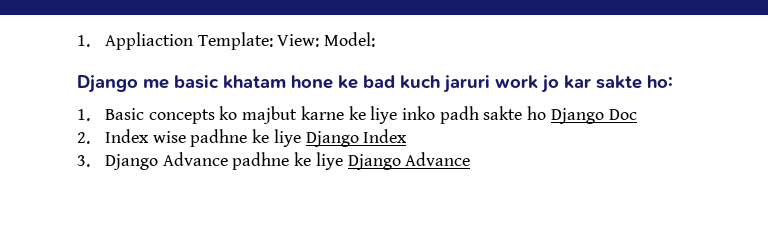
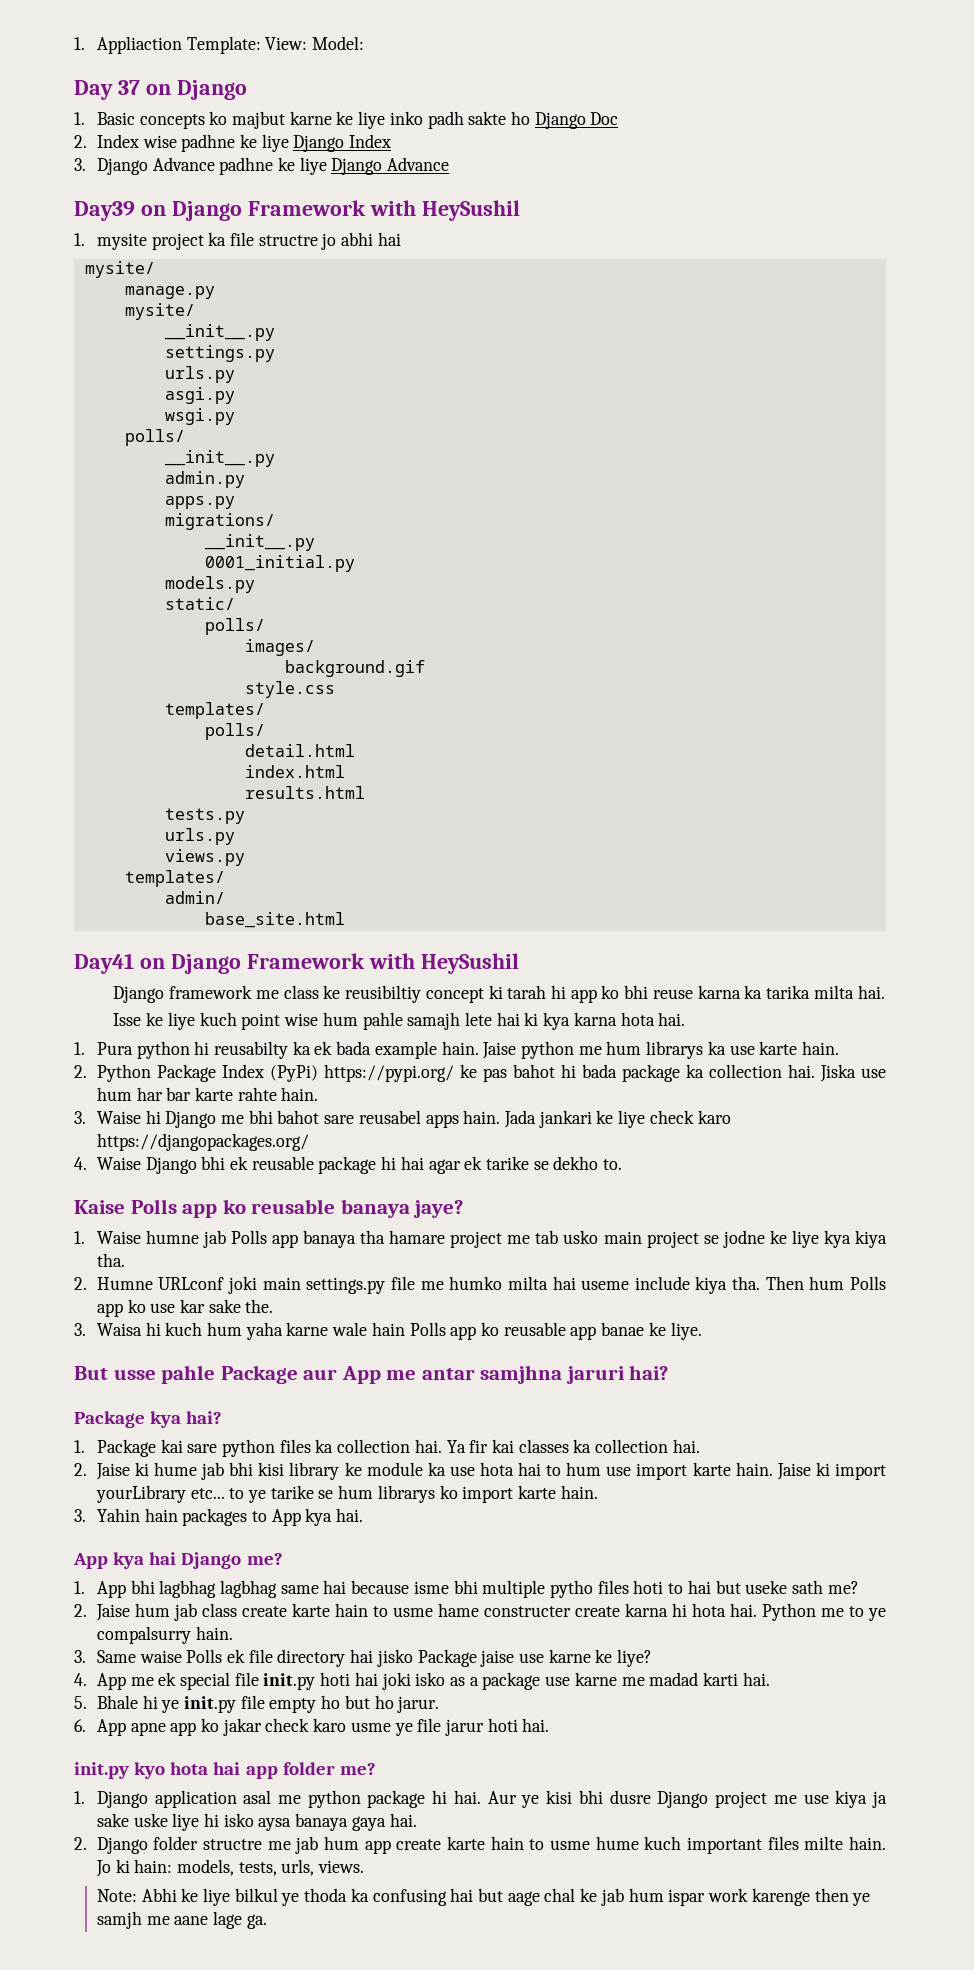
[77,75,673,93] Django me basic khatam hone ke bad kuch jaruri work jo kar sakte ho: -> [74,80,247,100] Day 37 on Django
(471, 159) none -> [74,200,520,221] [74,232,401,250] [84,261,155,278] [124,286,215,299] [124,303,195,320] [164,324,275,341] [164,345,275,362] [164,366,235,383] [164,387,235,404] [164,408,235,425] [124,429,185,446] [164,450,275,467] [164,471,245,488] [164,496,235,509] [164,513,275,530] [204,534,315,551] [204,555,355,572] [164,576,255,593] [164,597,235,610] [204,618,265,635] [244,639,315,656] [284,660,425,677] [244,681,335,698] [164,702,265,719] [204,723,265,740] [244,744,355,757] [244,765,345,778] [244,786,365,799] [164,808,245,824] [164,828,235,845] [164,849,245,866] [124,870,225,887] [164,891,225,904] [204,912,345,928] [74,953,519,974] [113,985,885,1003] [113,1012,686,1030] [74,1041,840,1059] [74,1064,886,1082] [96,1087,319,1101] [74,1110,731,1128] [96,1133,309,1151] [74,1156,623,1174] [74,1199,464,1218] [74,1230,887,1248] [96,1253,125,1267] [74,1276,886,1294] [96,1299,274,1317] [74,1322,702,1340] [74,1365,669,1384] [74,1411,223,1428] [74,1439,700,1457] [74,1462,887,1480] [95,1485,598,1503] [74,1508,364,1526] [73,1552,283,1569] [74,1580,859,1598] [74,1603,886,1621] [96,1626,233,1644] [74,1649,653,1667] [74,1672,770,1690] [74,1695,440,1713] [74,1718,550,1736] [74,1762,376,1779] [74,1790,888,1808] [96,1813,417,1831] [74,1836,886,1854] [95,1859,365,1877] [96,1888,871,1906] [96,1911,267,1929] // Day39 on Django Framework with HeySushil // 1. mysite project ka file structre jo abhi hai // mysite/ // manage.py // mysite/ // __init__.py // settings.py // urls.py // asgi.py // wsgi.py // polls/ // __init__.py // admin.py // apps.py // migrations/ // __init__.py // 0001_initial.py // models.py // static/ // polls/ // images/ // background.gif // style.css // templates/ // polls/ // detail.html // index.html // results.html // tests.py // urls.py // views.py // templates/ // admin/ // base_site.html // Day41 on Django Framework with HeySushil // Django framework me class ke reusibiltiy concept ki tarah hi app ko bhi reuse karna ka tarika milta hai. // Isse ke liye kuch point wise hum pahle samajh lete hai ki kya karna hota hai. // 1. Pura python hi reusabilty ka ek bada example hain. Jaise python me hum librarys ka use karte hain. // 2. Python Package Index (PyPi) https://pypi.org/ ke pas bahot hi bada package ka collection hai. Jiska use hum har bar karte rahte hain. // 3. Waise hi Django me bhi bahot sare reusabel apps hain. Jada jankari ke liye check karo https://djangopackages.org/ // 4. Waise Django bhi ek reusable package hi hai agar ek tarike se dekho to. // Kaise Polls app ko reusable banaya jaye? // 1. Waise humne jab Polls app banaya tha hamare project me tab usko main project se jodne ke liye kya kiya tha. // 2. Humne URLconf joki main settings.py file me humko milta hai useme include kiya tha. Then hum Polls app ko use kar sake the. // 3. Waisa hi kuch hum yaha karne wale hain Polls app ko reusable app banae ke liye. // But usse pahle Package aur App me antar samjhna jaruri hai? // Package kya hai? // 1. Package kai sare python files ka collection hai. Ya fir kai classes ka collection hai. // 2. Jaise ki hume jab bhi kisi library ke module ka use hota hai to hum use import karte hain. Jaise ki import yourLibrary etc... to ye tarike se hum librarys ko import karte hain. // 3. Yahin hain packages to App kya hai. // App kya hai Django me? // 1. App bhi lagbhag lagbhag same hai because isme bhi multiple pytho files hoti to hai but useke sath me? // 2. Jaise hum jab class create karte hain to usme hame constructer create karna hi hota hai. Python me to ye compalsurry hain. // 3. Same waise Polls ek file directory hai jisko Package jaise use karne ke liye? // 4. App me ek special file init.py hoti hai joki isko as a package use karne me madad karti hai. // 5. Bhale hi ye init.py file empty ho but ho jarur. // 6. App apne app ko jakar check karo usme ye file jarur hoti hai. // init.py kyo hota hai app folder me? // 1. Django application asal me python package hi hai. Aur ye kisi bhi dusre Django project me use kiya ja sake uske liye hi isko aysa banaya gaya hai. // 2. Django folder structre me jab hum app create karte hain to usme hume kuch important files milte hain. Jo ki hain: models, tests, urls, views. // Note: Abhi ke liye bilkul ye thoda ka confusing hai but aage chal ke jab hum ispar work karenge then ye samjh me aane lage ga.

